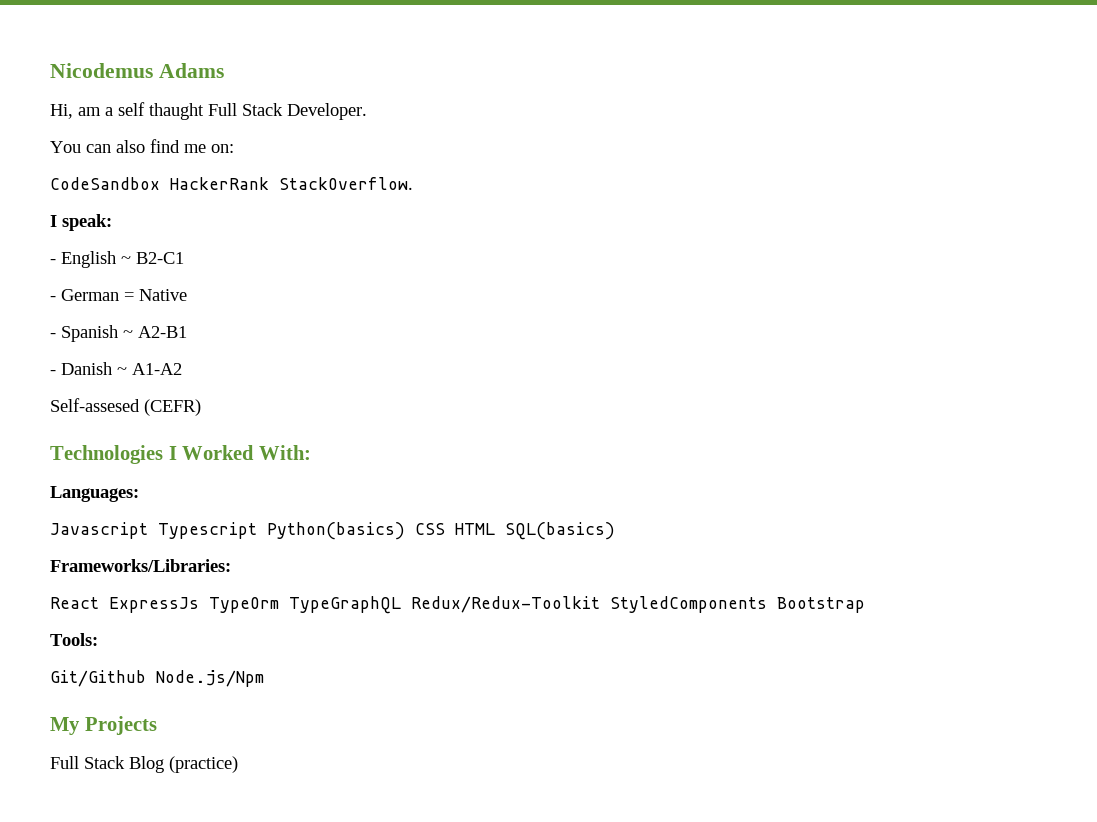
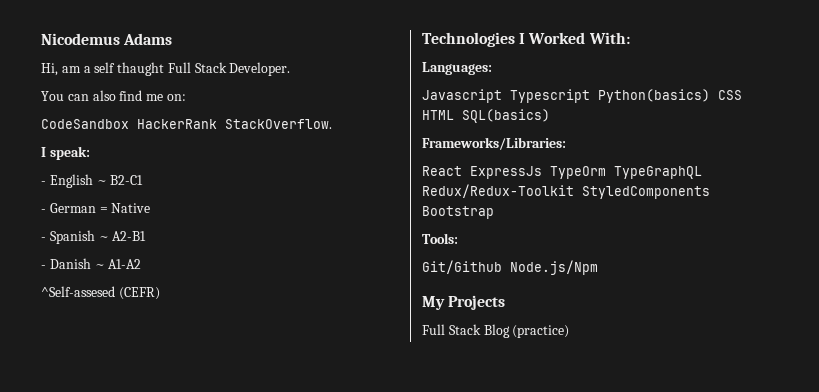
[50,398,140,412] Self-assesed -> [41,286,115,297] ^Self-assesed

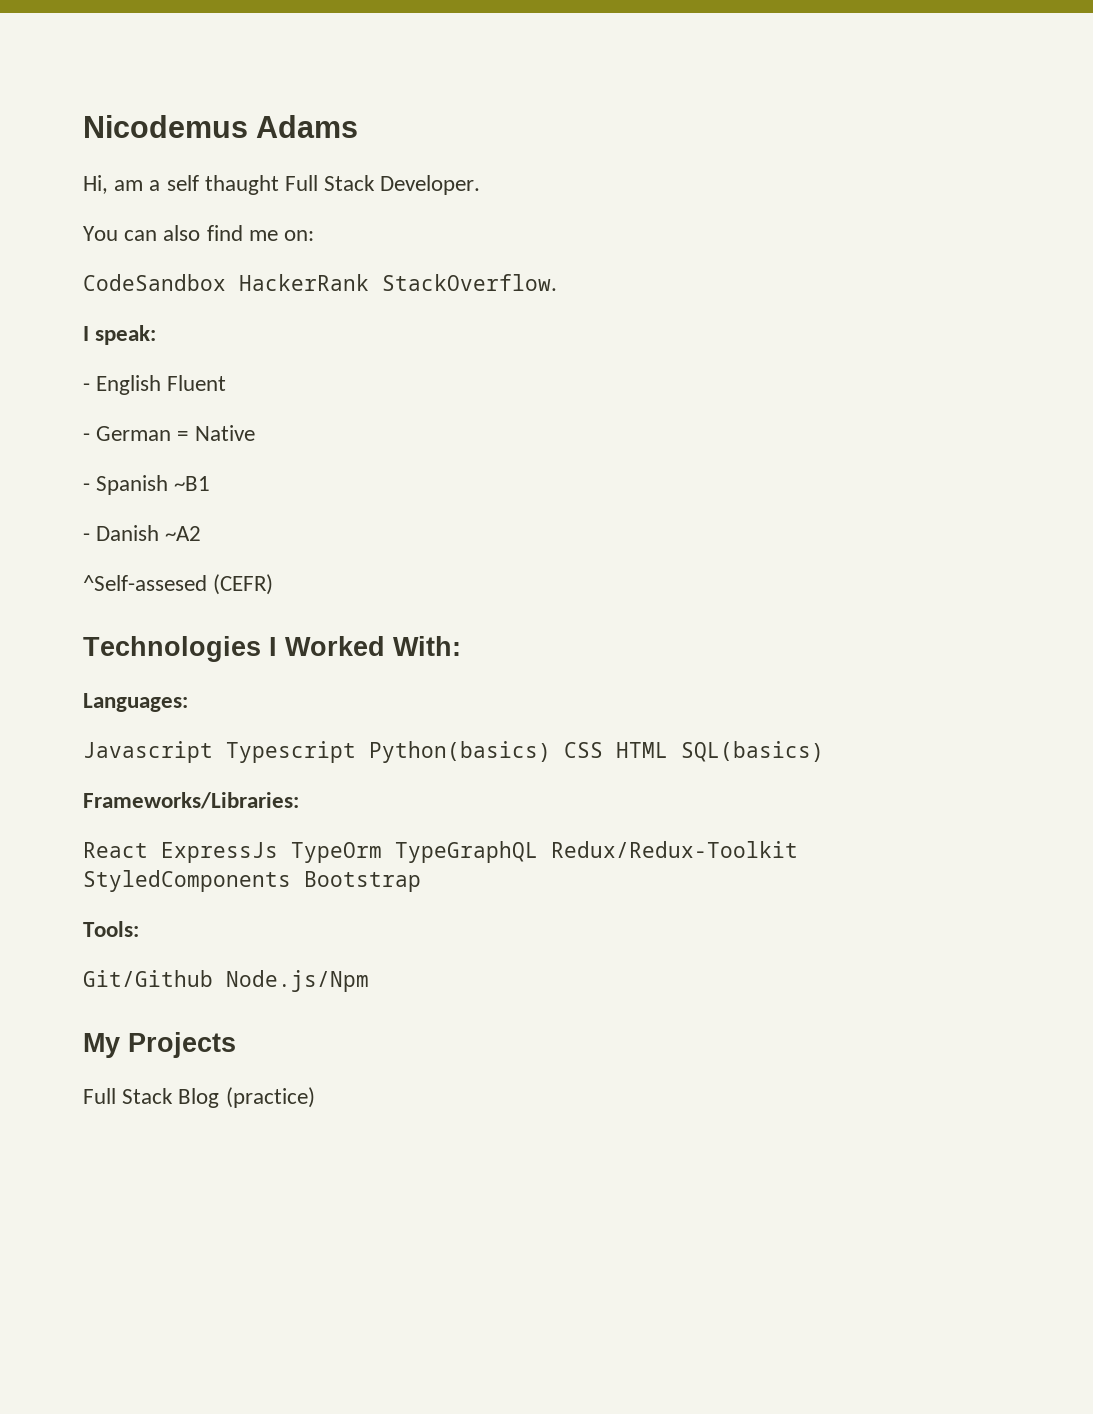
[96,175,144,185] ~ B2-C1 -> [167,375,227,391] Fluent
[98,231,147,241] ~ A2-B1 -> [174,476,211,491] ~B1
[94,259,142,269] ~ A1-A2 -> [165,526,202,541] ~A2

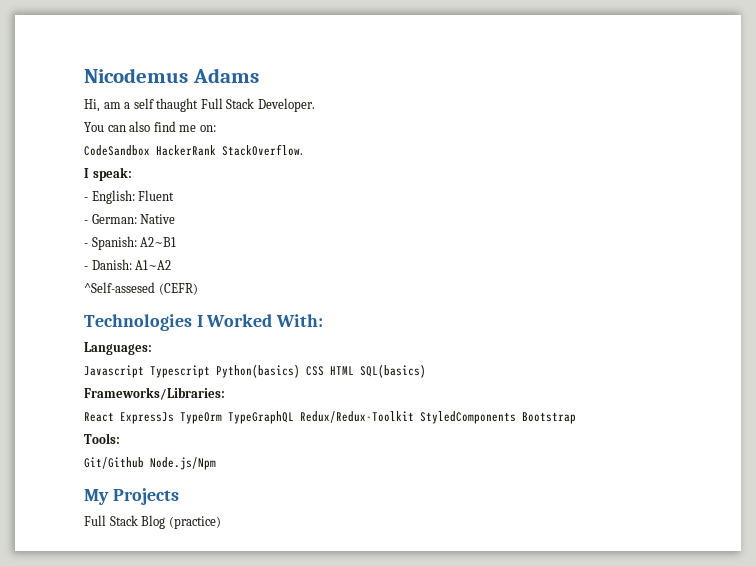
[96,375,162,395] English -> [91,190,135,204] English:
[96,426,189,441] German = -> [91,214,137,224] German:
[96,475,211,495] [83,525,202,541] Spanish ~B1 // - Danish ~A2 -> [91,236,177,250] [84,259,172,270] Spanish: A2~B1 // - Danish: A1~A2

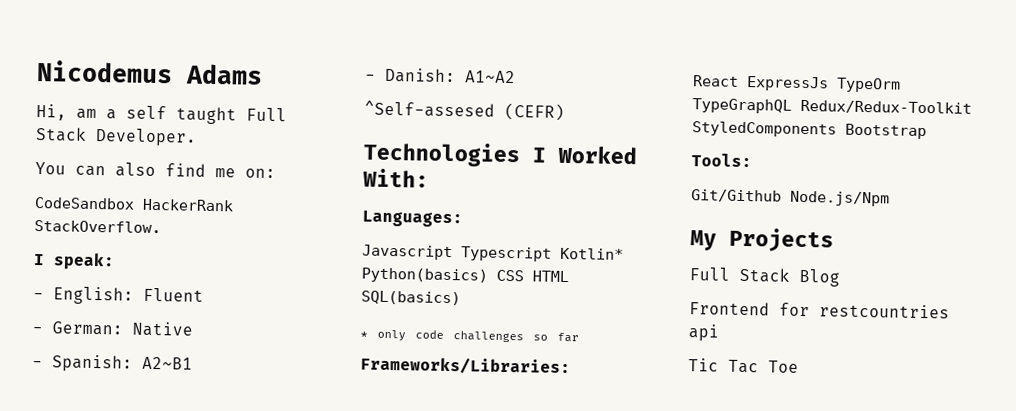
[156,98,199,112] thaught -> [176,106,237,125] taught
(210, 371) none -> [560,247,624,260] Kotlin*
(426, 371) none -> [360,329,579,343] // * only code challenges so far
[168,516,221,529] (practice) -> [689,301,950,319] [688,324,720,342] [688,358,799,374] // Frontend for restcountries api // Tic Tac Toe

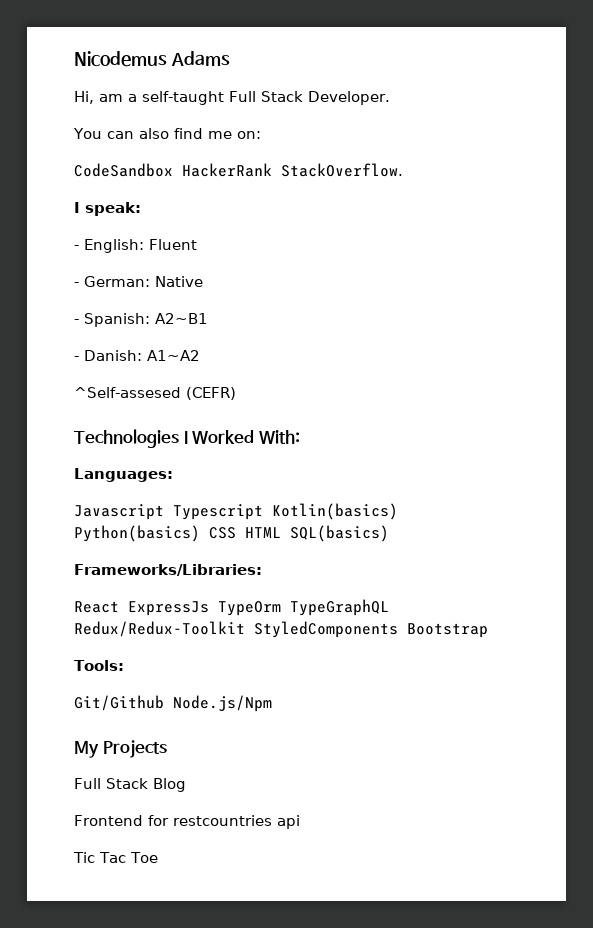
[126,105,237,125] self taught -> [142,91,224,105] self-taught
[560,247,624,260] Kotlin* -> [272,503,398,520] Kotlin(basics)
[360,329,579,343] // * only code challenges so far -> (389, 533) none

